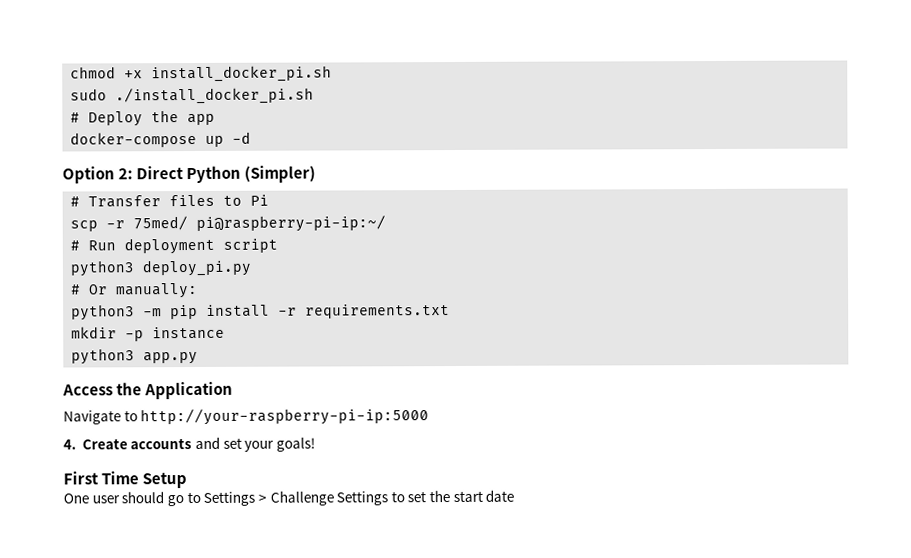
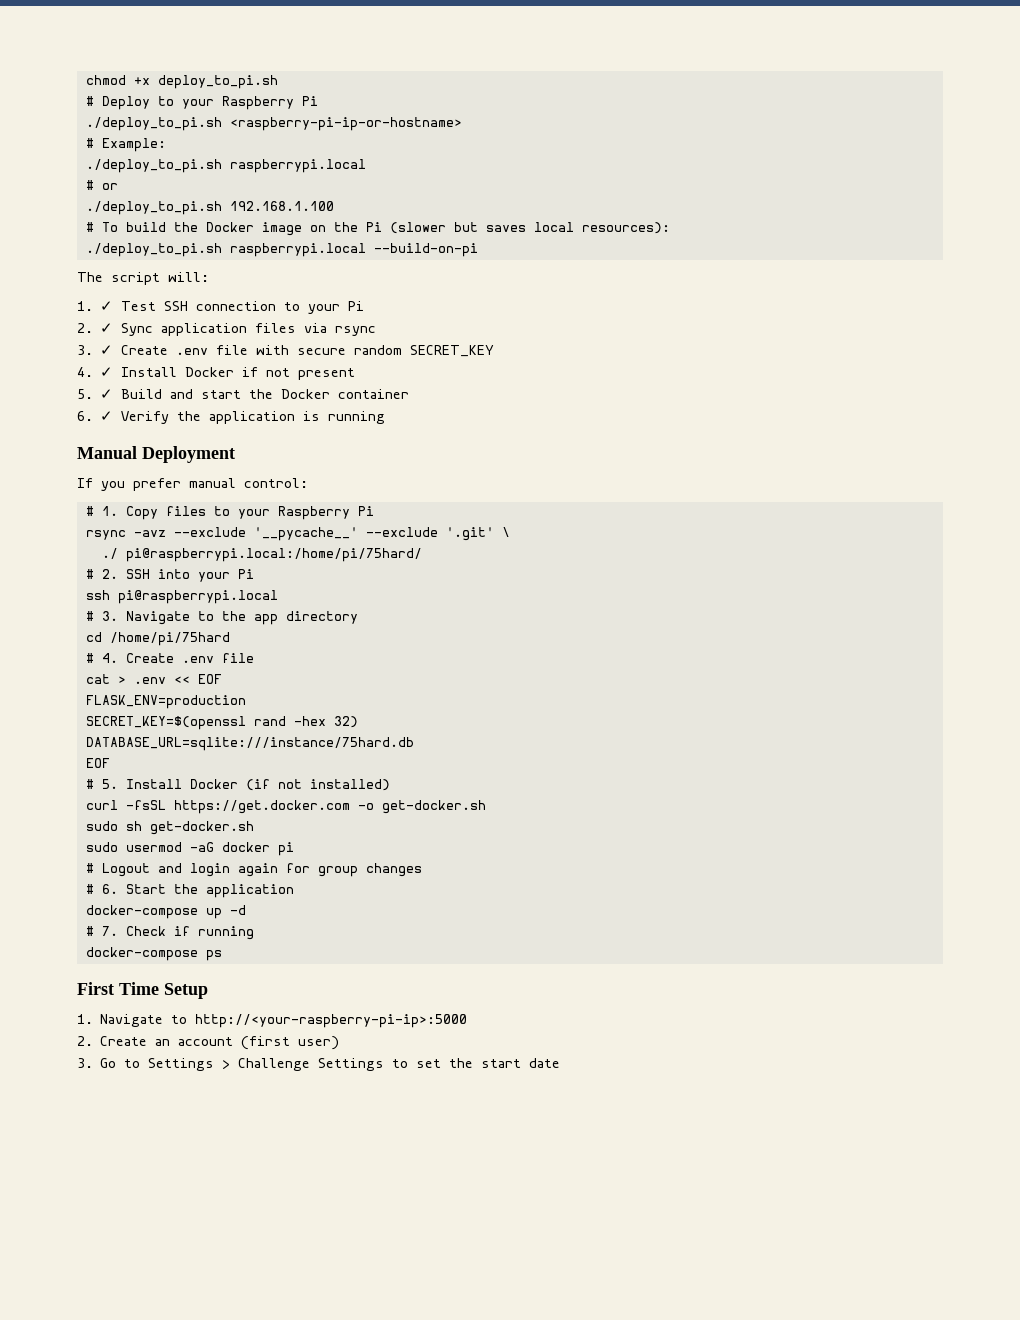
[151,65,333,83] [70,87,315,105] install_docker_pi.sh // sudo ./install_docker_pi.sh -> [157,75,278,89] deploy_to_pi.sh
[151,110,216,126] [70,131,252,148] [62,165,317,184] [70,194,270,208] [70,215,387,232] [70,237,279,255] [70,259,252,277] [71,282,199,299] [71,304,451,321] [71,326,226,342] [71,348,199,365] [62,381,234,400] [63,408,430,426] [63,436,315,452] [63,471,188,489] [63,491,184,507] the app // docker-compose up -d // Option 2: Direct Python (Simpler) // # Transfer files to Pi // scp -r 75med/ pi@raspberry-pi-ip:~/ // # Run deployment script // python3 deploy_pi.py // # Or manually: // python3 -m pip install -r requirements.txt // mkdir -p instance // python3 app.py // Access the Application // Navigate to http://your-raspberry-pi-ip:5000 // 4. Create accounts and set your goals! // First Time Setup // One user should go -> [157,96,318,110] [85,117,462,131] [85,138,166,152] [85,159,366,173] [85,180,118,190] [85,201,334,215] [85,222,670,236] [85,243,478,257] [77,272,209,285] [77,301,365,314] [77,323,377,336] [77,345,495,357] [77,367,356,380] [77,389,410,399] [77,411,386,424] [77,446,235,463] [77,478,308,491] [85,506,374,520] [85,527,510,541] [101,548,422,562] [85,569,254,582] [85,590,278,604] [85,611,358,625] [85,632,230,646] [85,653,254,663] [85,674,222,684] [85,695,246,709] [85,716,358,730] [85,737,414,751] [85,758,110,768] [85,779,390,791] [85,800,486,814] [85,821,254,835] [85,842,294,856] [85,863,422,877] [85,884,294,898] [85,905,246,919] [85,926,254,940] [85,947,222,961] [77,982,208,999] [77,1014,468,1028] [77,1036,340,1050] [77,1058,117,1068] to your Raspberry Pi // ./deploy_to_pi.sh <raspberry-pi-ip-or-hostname> // # Example: // ./deploy_to_pi.sh raspberrypi.local // # or // ./deploy_to_pi.sh 192.168.1.100 // # To build the Docker image on the Pi (slower but saves local resources): // ./deploy_to_pi.sh raspberrypi.local --build-on-pi // The script will: // 1. ✓ Test SSH connection to your Pi // 2. ✓ Sync application files via rsync // 3. ✓ Create .env file with secure random SECRET_KEY // 4. ✓ Install Docker if not present // 5. ✓ Build and start the Docker container // 6. ✓ Verify the application is running // Manual Deployment // If you prefer manual control: // # 1. Copy files to your Raspberry Pi // rsync -avz --exclude '__pycache__' --exclude '.git' \ // ./ pi@raspberrypi.local:/home/pi/75hard/ // # 2. SSH into your Pi // ssh pi@raspberrypi.local // # 3. Navigate to the app directory // cd /home/pi/75hard // # 4. Create .env file // cat > .env << EOF // FLASK_ENV=production // SECRET_KEY=$(openssl rand -hex 32) // DATABASE_URL=sqlite:///instance/75hard.db // EOF // # 5. Install Docker (if not installed) // curl -fsSL https://get.docker.com -o get-docker.sh // sudo sh get-docker.sh // sudo usermod -aG docker pi // # Logout and login again for group changes // # 6. Start the application // docker-compose up -d // # 7. Check if running // docker-compose ps // First Time Setup // 1. Navigate to http://<your-raspberry-pi-ip>:5000 // 2. Create an account (first user) // 3. Go

